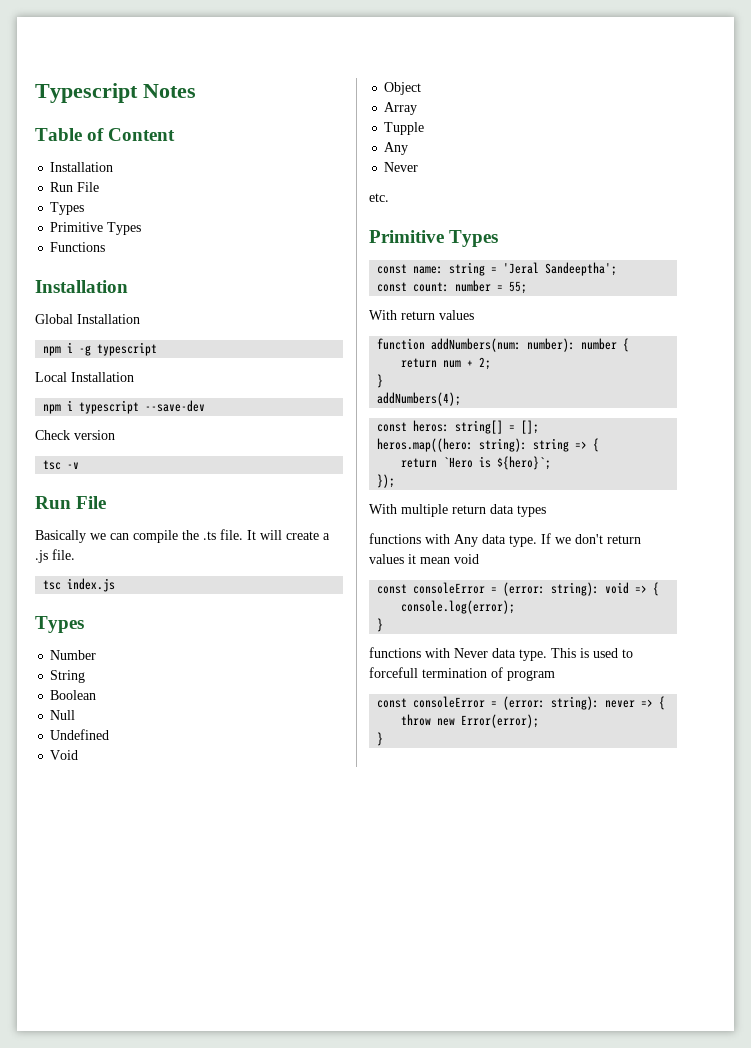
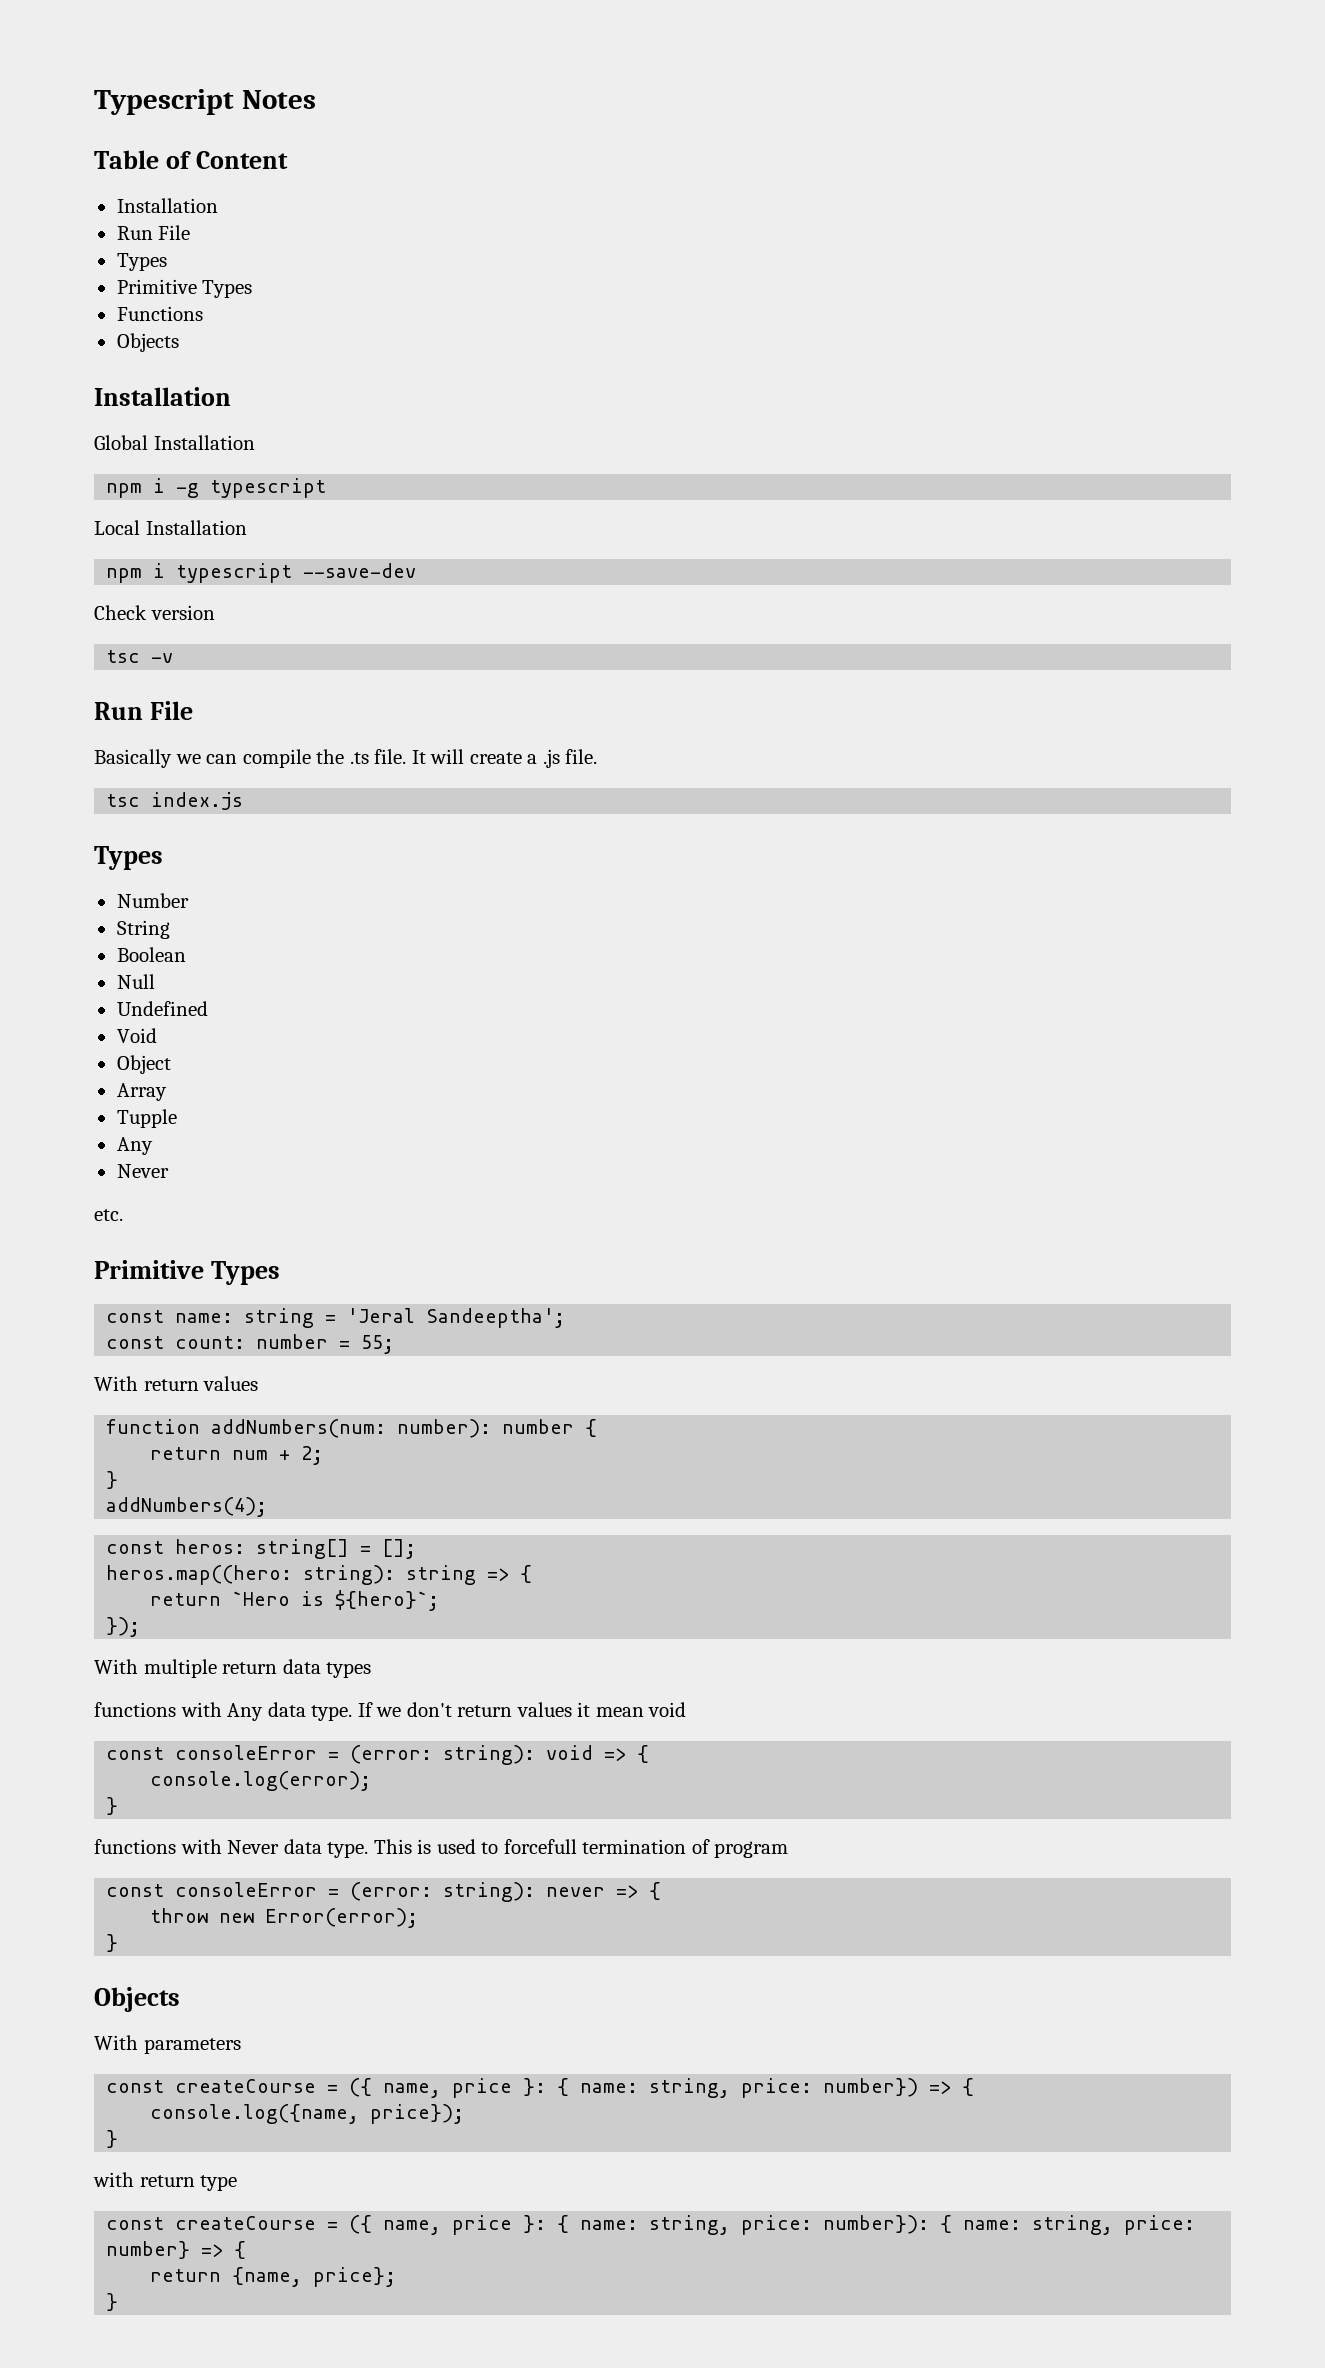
(106, 247) none -> [116,333,179,352] // Objects
(384, 739) none -> [94,1987,180,2012] [94,2035,241,2054] [106,2078,975,2098] [150,2104,465,2124] [106,2130,119,2148] [93,2172,238,2191] [106,2215,1196,2235] [106,2241,247,2259] [150,2267,397,2287] [106,2293,119,2311] // Objects // With parameters // const createCourse = ({ name, price }: { name: string, price: number}) => { // console.log({name, price}); // } // with return type // const createCourse = ({ name, price }: { name: string, price: number}): { name: string, price: number} => { // return {name, price}; // }

